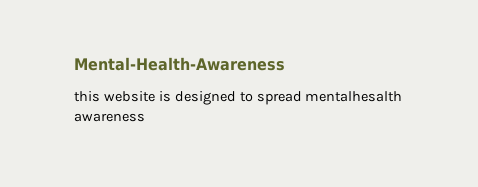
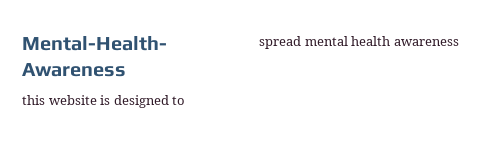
[305,91,403,102] mentalhesalth -> [304,36,391,46] mental health

